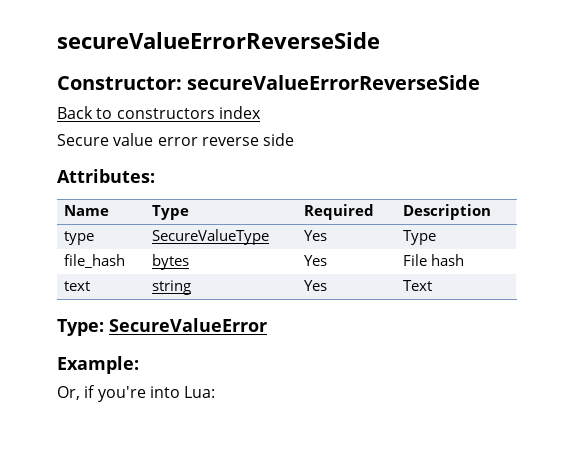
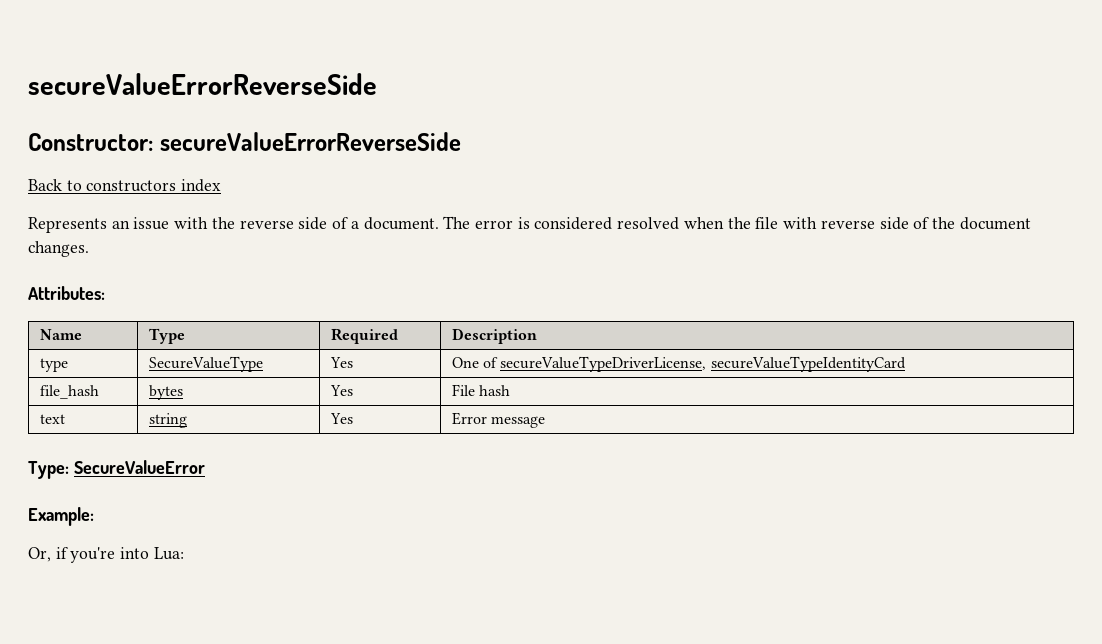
[57,133,295,146] Secure value error reverse side -> [28,216,1031,233] [28,241,89,257] Represents an issue with the reverse side of a document. The error is considered resolved when the file with reverse side of the document changes.
[403,230,437,245] Type -> [451,356,906,372] One of secureValueTypeDriverLicense, secureValueTypeIdentityCard
[403,280,433,291] Text -> [451,412,546,428] Error message

